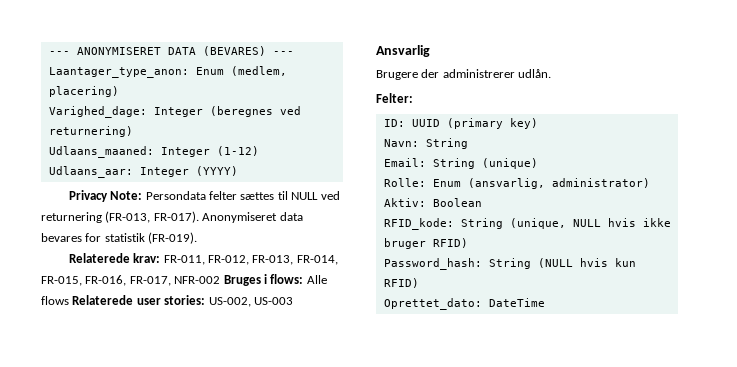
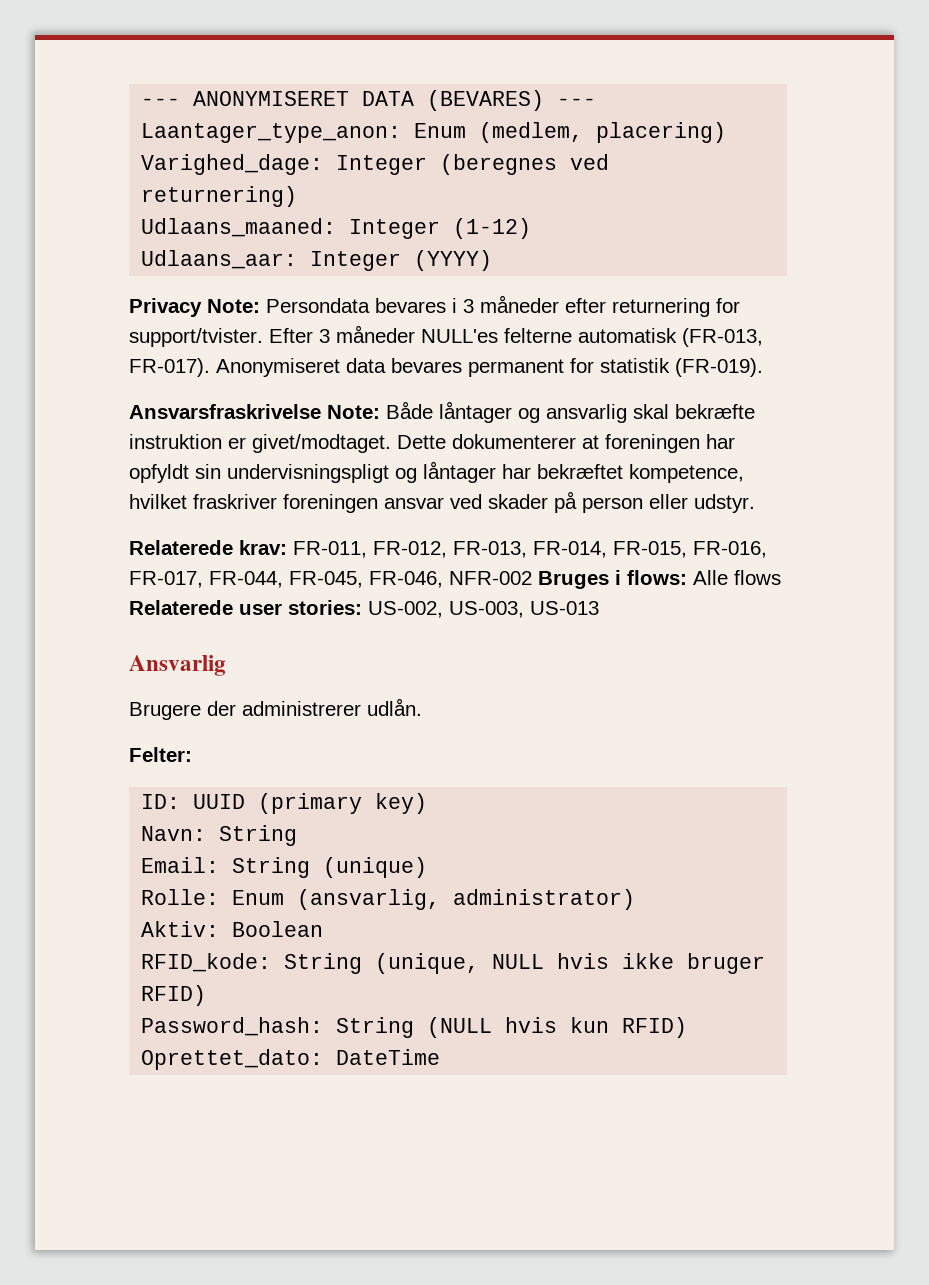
[209,191,340,200] [41,212,102,223] felter sættes til NULL ved returnering -> [375,295,740,317] [129,325,677,347] bevares i 3 måneder efter returnering for support/tvister. Efter 3 måneder NULL'es felterne automatisk
(82, 237) none -> [468,359,564,377] permanent
(198, 238) none -> [129,401,755,423] [129,434,735,453] [129,461,744,483] [129,491,755,513] // Ansvarsfraskrivelse Note: Både låntager og ansvarlig skal bekræfte instruktion er givet/modtaget. Dette dokumenterer at foreningen har opfyldt sin undervisningspligt og låntager har bekræftet kompetence, hvilket fraskriver foreningen ansvar ved skader på person eller udstyr.
(171, 281) none -> [209,571,443,588] FR-044, FR-045, FR-046,
[253,297,293,305] US-003 -> [449,601,599,618] US-003, US-013

